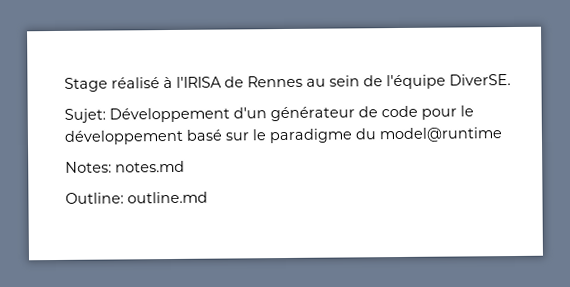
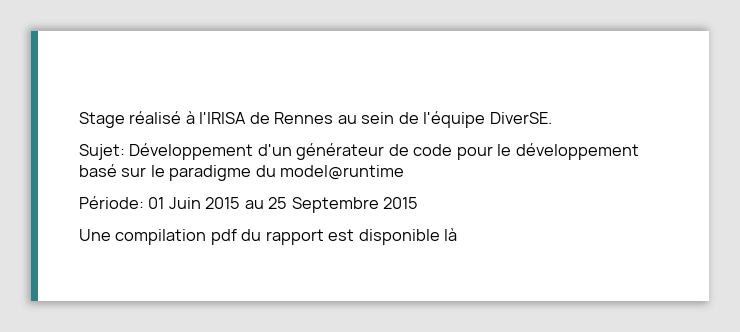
[65,160,185,173] [65,191,208,204] Notes: notes.md // Outline: outline.md -> [79,196,419,213] [79,228,458,245] Période: 01 Juin 2015 au 25 Septembre 2015 // Une compilation pdf du rapport est disponible là

